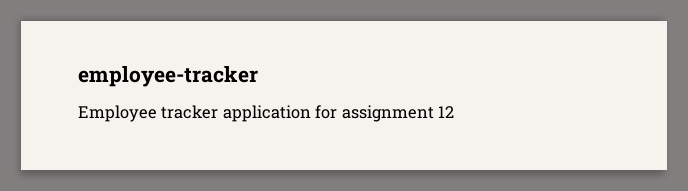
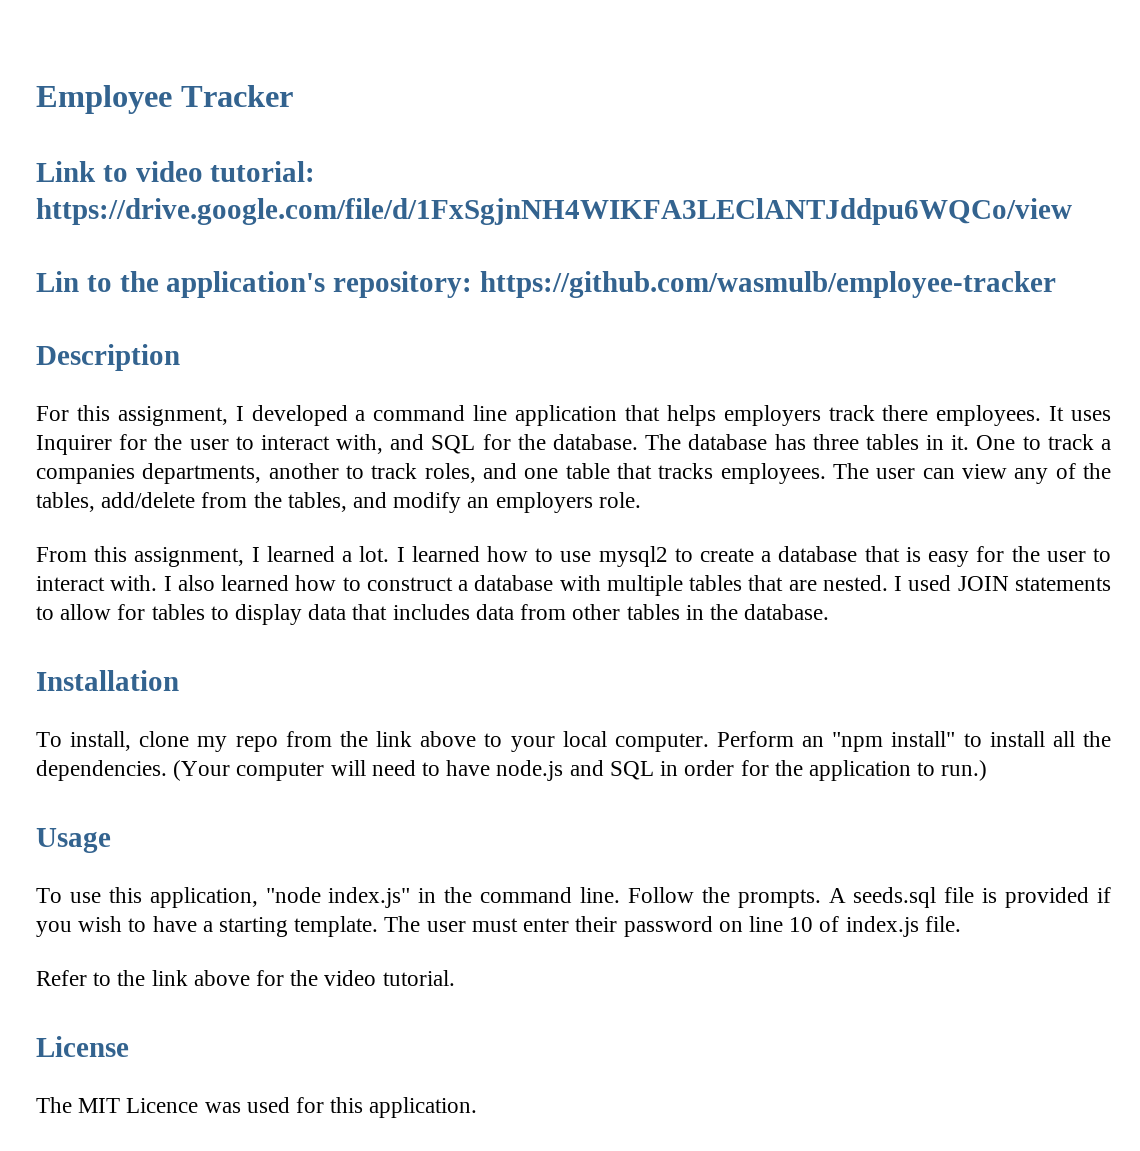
[78,66,258,87] [78,105,455,122] employee-tracker // Employee tracker application for assignment 12 -> [36,85,293,114] [36,161,316,182] [36,198,1072,225] [36,271,1057,298] [36,344,180,371] [36,405,1111,426] [36,434,1111,455] [36,463,1112,484] [36,492,641,513] [36,546,1112,567] [36,575,1112,596] [36,604,830,625] [36,670,179,691] [36,731,1111,752] [36,760,988,781] [36,828,111,853] [36,887,1112,908] [36,916,961,937] [36,970,455,986] [36,1036,129,1057] [36,1097,478,1118] Employee Tracker // Link to video tutorial: https://drive.google.com/file/d/1FxSgjnNH4WIKFA3LEClANTJddpu6WQCo/view // Lin to the application's repository: https://github.com/wasmulb/employee-tracker // Description // For this assignment, I developed a command line application that helps employers track there employees. It uses Inquirer for the user to interact with, and SQL for the database. The database has three tables in it. One to track a companies departments, another to track roles, and one table that tracks employees. The user can view any of the tables, add/delete from the tables, and modify an employers role. // From this assignment, I learned a lot. I learned how to use mysql2 to create a database that is easy for the user to interact with. I also learned how to construct a database with multiple tables that are nested. I used JOIN statements to allow for tables to display data that includes data from other tables in the database. // Installation // To install, clone my repo from the link above to your local computer. Perform an "npm install" to install all the dependencies. (Your computer will need to have node.js and SQL in order for the application to run.) // Usage // To use this application, "node index.js" in the command line. Follow the prompts. A seeds.sql file is provided if you wish to have a starting template. The user must enter their password on line 10 of index.js file. // Refer to the link above for the video tutorial. // License // The MIT Licence was used for this application.

